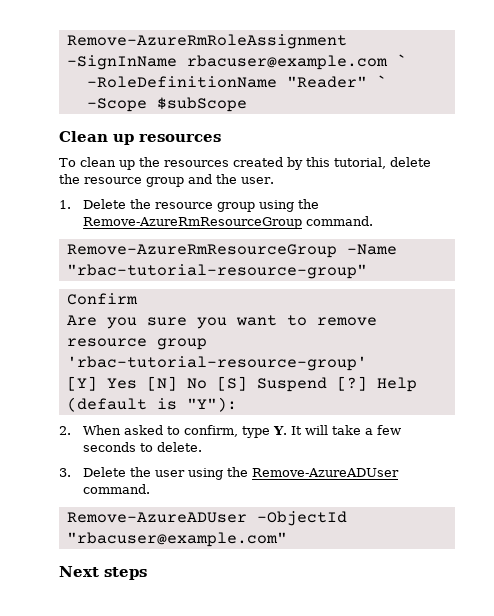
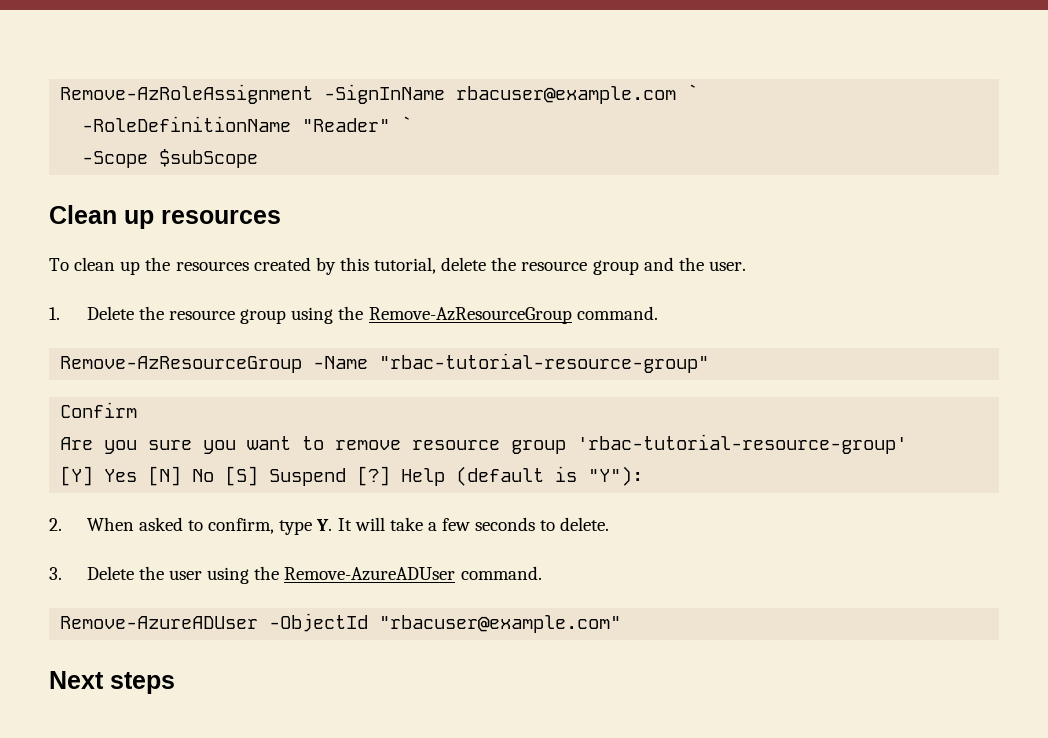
[66,34,347,49] Remove-AzureRmRoleAssignment -> [60,84,314,104] Remove-AzRoleAssignment
[83,216,374,229] [66,244,337,258] Remove-AzureRmResourceGroup command. // Remove-AzureRmResourceGroup -> [368,306,658,324] [60,356,303,373] Remove-AzResourceGroup command. // Remove-AzResourceGroup

